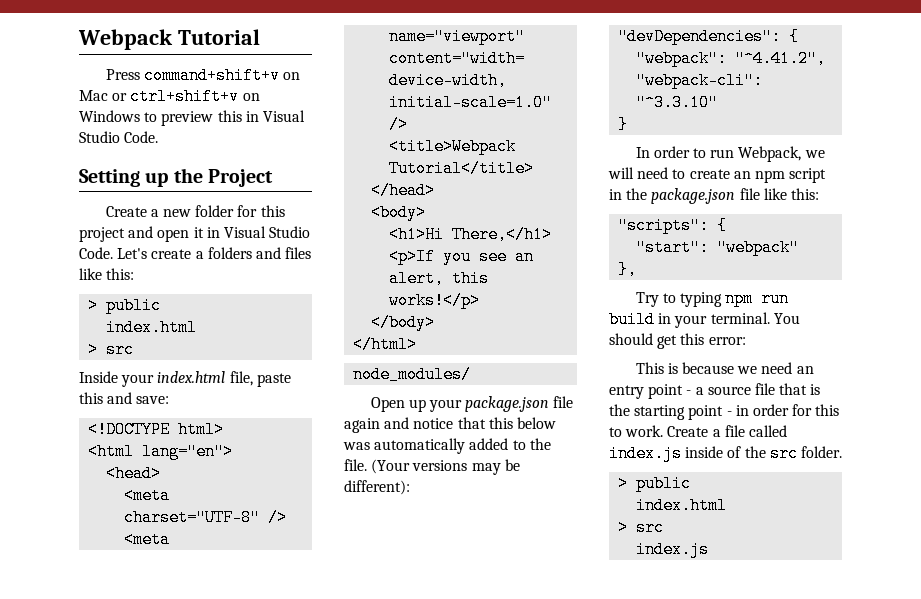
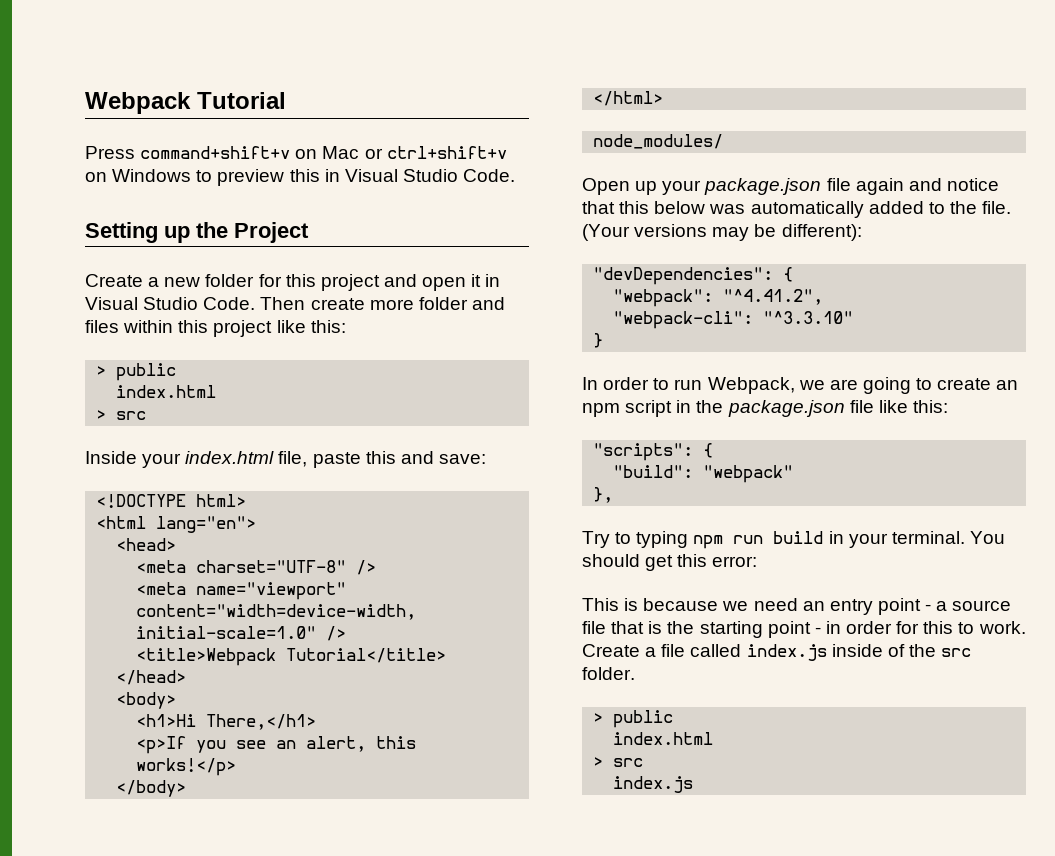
[117,247,312,259] Let's create a folders and files -> [260,297,505,310] [85,320,273,337] Then create more folder and files within this project
[608,167,669,179] will need -> [829,377,911,394] are going
[636,239,710,256] "start": -> [613,465,694,478] "build":

